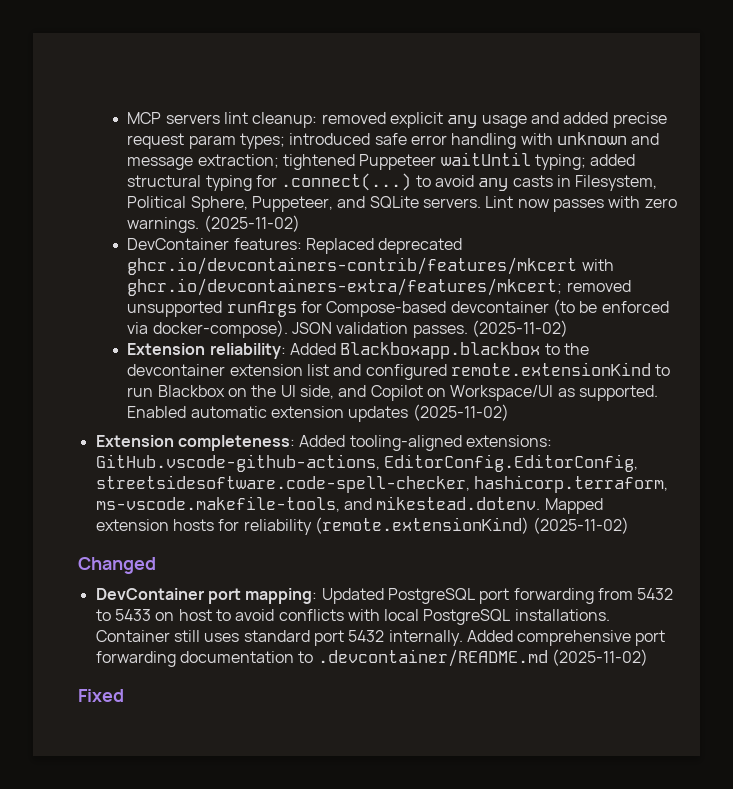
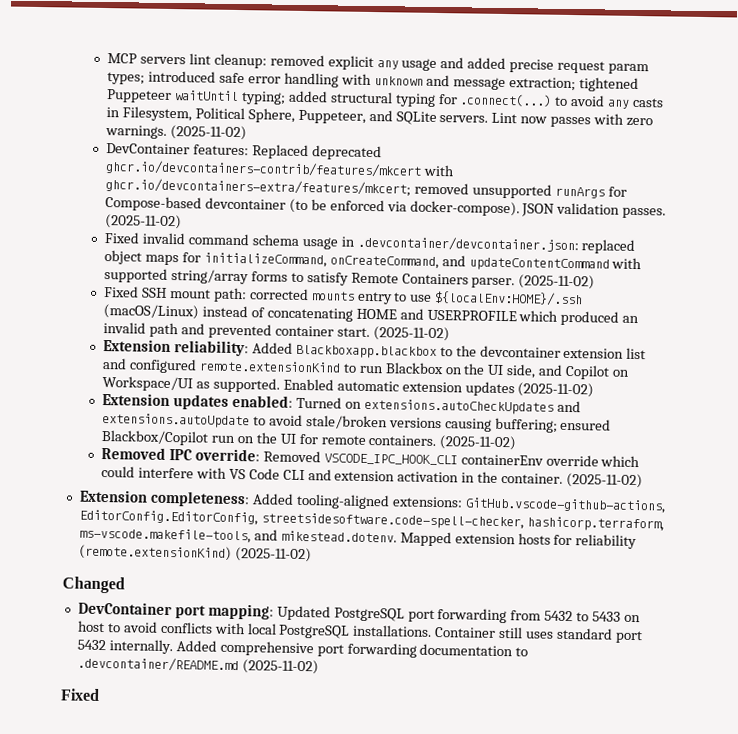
(568, 328) none -> [104,232,636,254] [104,250,643,272] [104,268,596,290] [104,286,584,307] [103,304,640,326] [103,322,450,342] // Fixed invalid command schema usage in .devcontainer/devcontainer.json: replaced object maps for initializeCommand, onCreateCommand, and updateContentCommand with supported string/array forms to satisfy Remote Containers parser. (2025-11-02) // Fixed SSH mount path: corrected mounts entry to use ${localEnv:HOME}/.ssh (macOS/Linux) instead of concatenating HOME and USERPROFILE which produced an invalid path and prevented container start. (2025-11-02)
(509, 412) none -> [102,393,581,415] [102,413,612,433] [101,429,517,451] [101,446,641,468] [101,465,643,489] // Extension updates enabled: Turned on extensions.autoCheckUpdates and extensions.autoUpdate to avoid stale/broken versions causing buffering; ensured Blackbox/Copilot run on the UI for remote containers. (2025-11-02) // Removed IPC override: Removed VSCODE_IPC_HOOK_CLI containerEnv override which could interfere with VS Code CLI and extension activation in the container. (2025-11-02)

